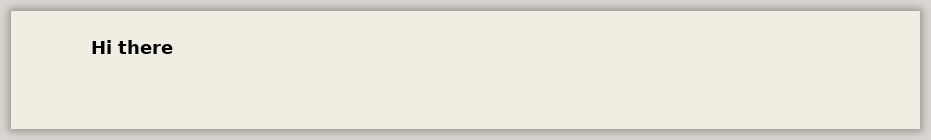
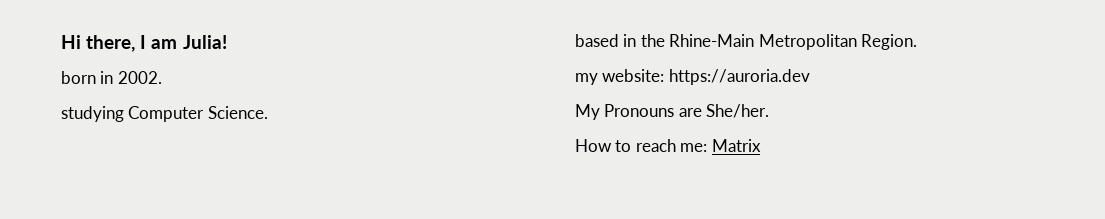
[118,40,173,54] there -> [86,35,227,52] [61,71,162,84] [61,106,268,122] [575,34,918,50] [575,69,810,85] [575,104,770,120] [575,139,761,152] there, I am Julia! // born in 2002. // studying Computer Science. // based in the Rhine-Main Metropolitan Region. // my website: https://auroria.dev // My Pronouns are She/her. // How to reach me: Matrix

